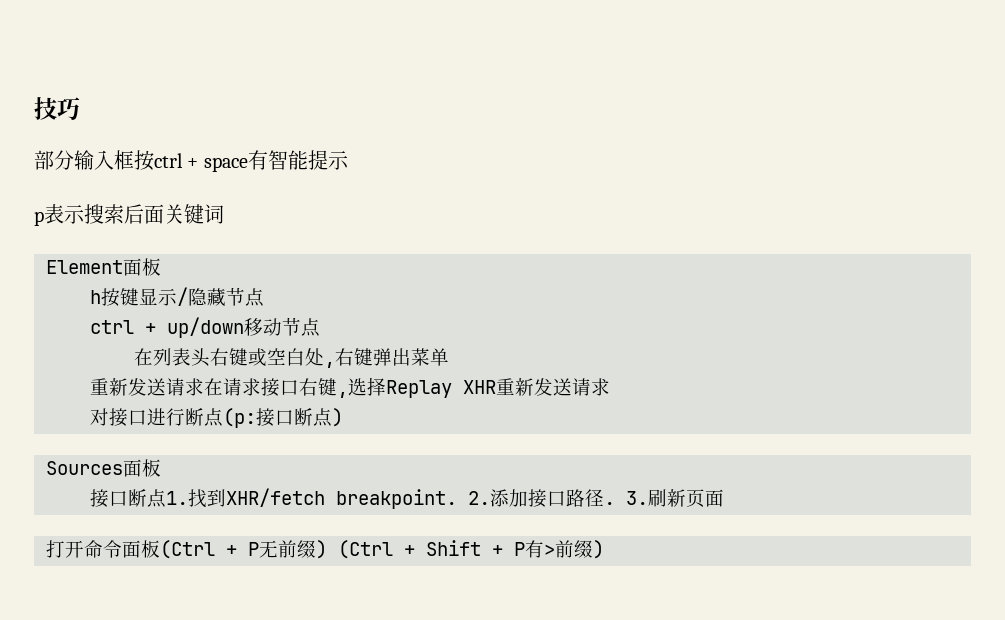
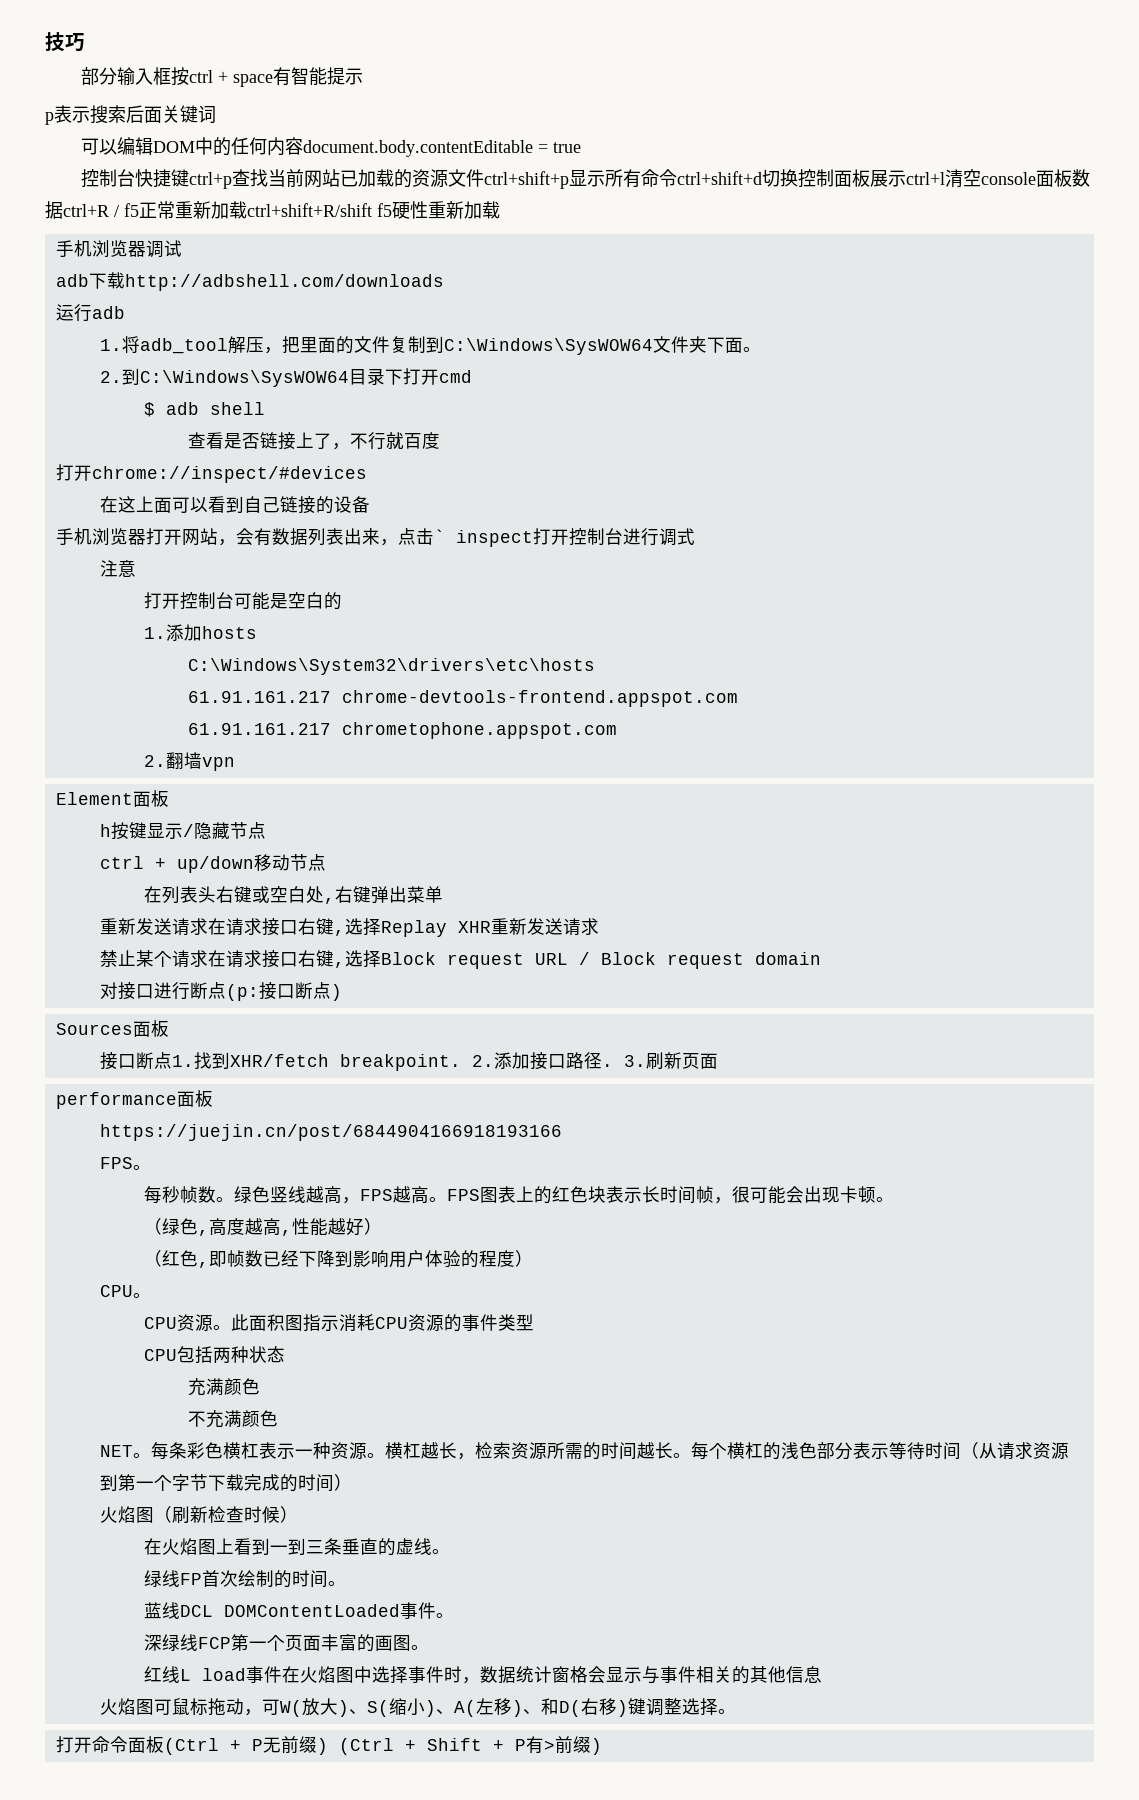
(224, 214) none -> [81,137,582,157] [81,169,1091,189] [45,201,500,219] [55,240,182,258] [55,272,444,291] [55,304,125,322] [99,336,761,355] [99,368,472,387] [143,402,265,417] [187,432,440,450] [55,464,367,483] [99,496,370,514] [55,528,695,547] [99,560,136,577] [143,592,342,610] [143,624,257,641] [187,658,595,675] [187,690,738,707] [187,722,617,739] [143,752,235,771] // 可以编辑DOM中的任何内容document.body.contentEditable = true // 控制台快捷键ctrl+p查找当前网站已加载的资源文件ctrl+shift+p显示所有命令ctrl+shift+d切换控制面板展示ctrl+l清空console面板数据ctrl+R / f5正常重新加载ctrl+shift+R/shift f5硬性重新加载 // 手机浏览器调试 // adb下载http://adbshell.com/downloads // 运行adb // 1.将adb_tool解压，把里面的文件复制到C:\Windows\SysWOW64文件夹下面。 // 2.到C:\Windows\SysWOW64目录下打开cmd // $ adb shell // 查看是否链接上了，不行就百度 // 打开chrome://inspect/#devices // 在这上面可以看到自己链接的设备 // 手机浏览器打开网站，会有数据列表出来，点击` inspect打开控制台进行调式 // 注意 // 打开控制台可能是空白的 // 1.添加hosts // C:\Windows\System32\drivers\etc\hosts // 61.91.161.217 chrome-devtools-frontend.appspot.com // 61.91.161.217 chrometophone.appspot.com // 2.翻墙vpn
(610, 387) none -> [99,950,821,969] // 禁止某个请求在请求接口右键,选择Block request URL / Block request domain
(724, 498) none -> [55,1090,213,1109] [99,1124,562,1141] [99,1157,151,1170] [143,1186,894,1204] [143,1218,382,1236] [143,1250,533,1268] [99,1285,151,1298] [143,1314,534,1332] [143,1346,285,1363] [187,1378,260,1396] [187,1410,278,1428] [99,1442,1069,1460] [99,1474,352,1492] [99,1506,298,1523] [143,1538,450,1556] [143,1570,346,1588] [143,1602,454,1619] [143,1634,429,1652] [143,1666,822,1684] [99,1698,736,1717] // performance面板 // https://juejin.cn/post/6844904166918193166 // FPS。 // 每秒帧数。绿色竖线越高，FPS越高。FPS图表上的红色块表示长时间帧，很可能会出现卡顿。 // （绿色,高度越高,性能越好） // （红色,即帧数已经下降到影响用户体验的程度） // CPU。 // CPU资源。此面积图指示消耗CPU资源的事件类型 // CPU包括两种状态 // 充满颜色 // 不充满颜色 // NET。每条彩色横杠表示一种资源。横杠越长，检索资源所需的时间越长。每个横杠的浅色部分表示等待时间（从请求资源到第一个字节下载完成的时间） // 火焰图（刷新检查时候） // 在火焰图上看到一到三条垂直的虚线。 // 绿线FP首次绘制的时间。 // 蓝线DCL DOMContentLoaded事件。 // 深绿线FCP第一个页面丰富的画图。 // 红线L load事件在火焰图中选择事件时，数据统计窗格会显示与事件相关的其他信息 // 火焰图可鼠标拖动，可W(放大)、S(缩小)、A(左移)、和D(右移)键调整选择。

